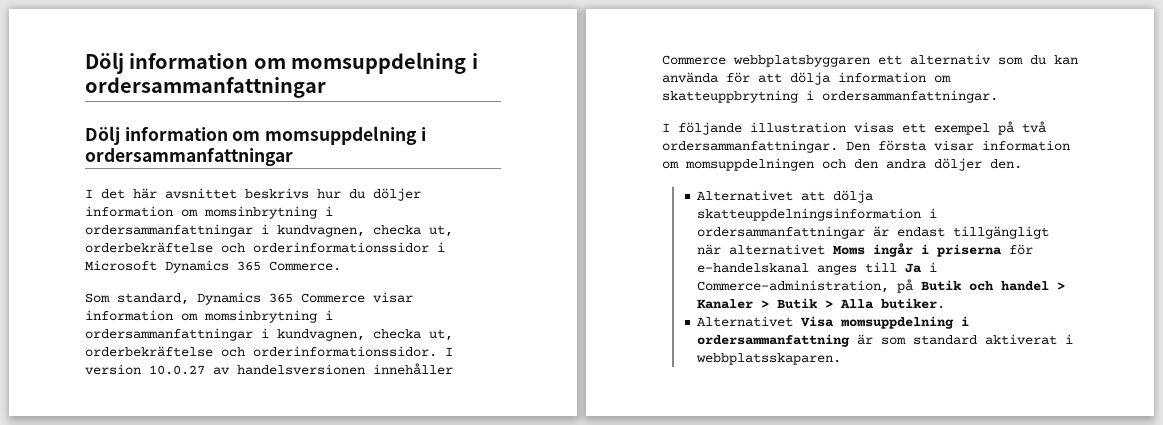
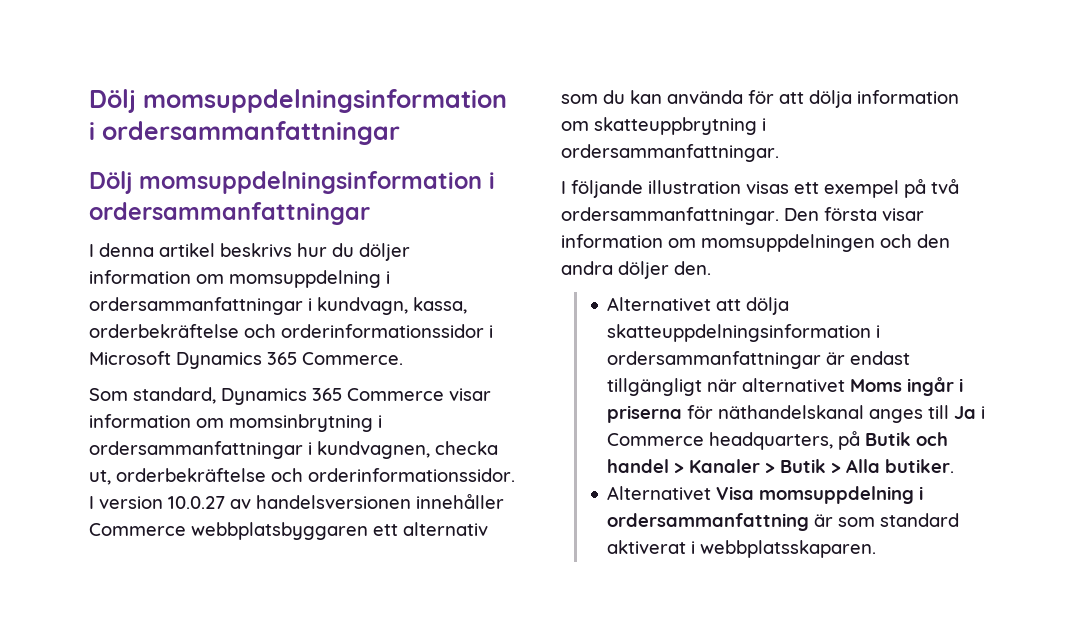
[85,52,467,74] Dölj information om momsuppdelning -> [89,89,507,113] Dölj momsuppdelningsinformation
[124,126,418,145] information om momsuppdelning -> [139,171,482,194] momsuppdelningsinformation
[101,188,237,199] det här avsnittet -> [99,243,215,257] denna artikel
[204,206,333,219] [85,224,453,237] momsinbrytning i ordersammanfattningar i kundvagnen, checka ut, -> [229,270,390,288] [89,297,467,315] momsuppdelning i ordersammanfattningar i kundvagn, kassa,
[697,263,810,273] e-handelskanal -> [718,405,865,419] näthandelskanal
[697,280,890,293] Commerce-administration, -> [607,432,834,450] Commerce headquarters,

